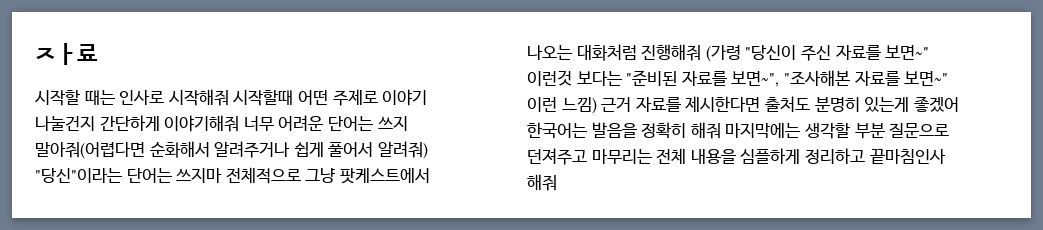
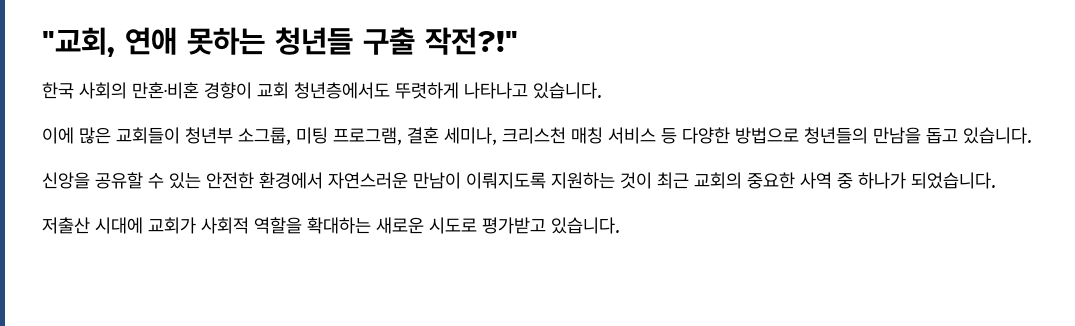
[35,43,98,65] [35,89,428,106] [35,115,408,132] [35,141,428,159] [35,167,430,184] [527,44,930,62] [527,70,949,87] [527,96,959,114] [527,122,950,139] [527,148,946,165] [527,174,557,191] ㅈㅏ료 // 시작할 때는 인사로 시작해줘 시작할때 어떤 주제로 이야기 나눌건지 간단하게 이야기해줘 너무 어려운 단어는 쓰지 말아줘(어렵다면 순화해서 알려주거나 쉽게 풀어서 알려줘) "당신"이라는 단어는 쓰지마 전체적으로 그냥 팟케스트에서 나오는 대화처럼 진행해줘 (가령 "당신이 주신 자료를 보면~" 이런것 보다는 "준비된 자료를 보면~", "조사해본 자료를 보면~" 이런 느낌) 근거 자료를 제시한다면 출처도 분명히 있는게 좋겠어 한국어는 발음을 정확히 해줘 마지막에는 생각할 부분 질문으로 던져주고 마무리는 전체 내용을 심플하게 정리하고 끝마침인사 해줘 -> [42,27,518,57] [42,82,602,99] [42,127,1032,145] [42,172,996,189] [42,217,620,234] "교회, 연애 못하는 청년들 구출 작전?!" // 한국 사회의 만혼·비혼 경향이 교회 청년층에서도 뚜렷하게 나타나고 있습니다. // 이에 많은 교회들이 청년부 소그룹, 미팅 프로그램, 결혼 세미나, 크리스천 매칭 서비스 등 다양한 방법으로 청년들의 만남을 돕고 있습니다. // 신앙을 공유할 수 있는 안전한 환경에서 자연스러운 만남이 이뤄지도록 지원하는 것이 최근 교회의 중요한 사역 중 하나가 되었습니다. // 저출산 시대에 교회가 사회적 역할을 확대하는 새로운 시도로 평가받고 있습니다.

